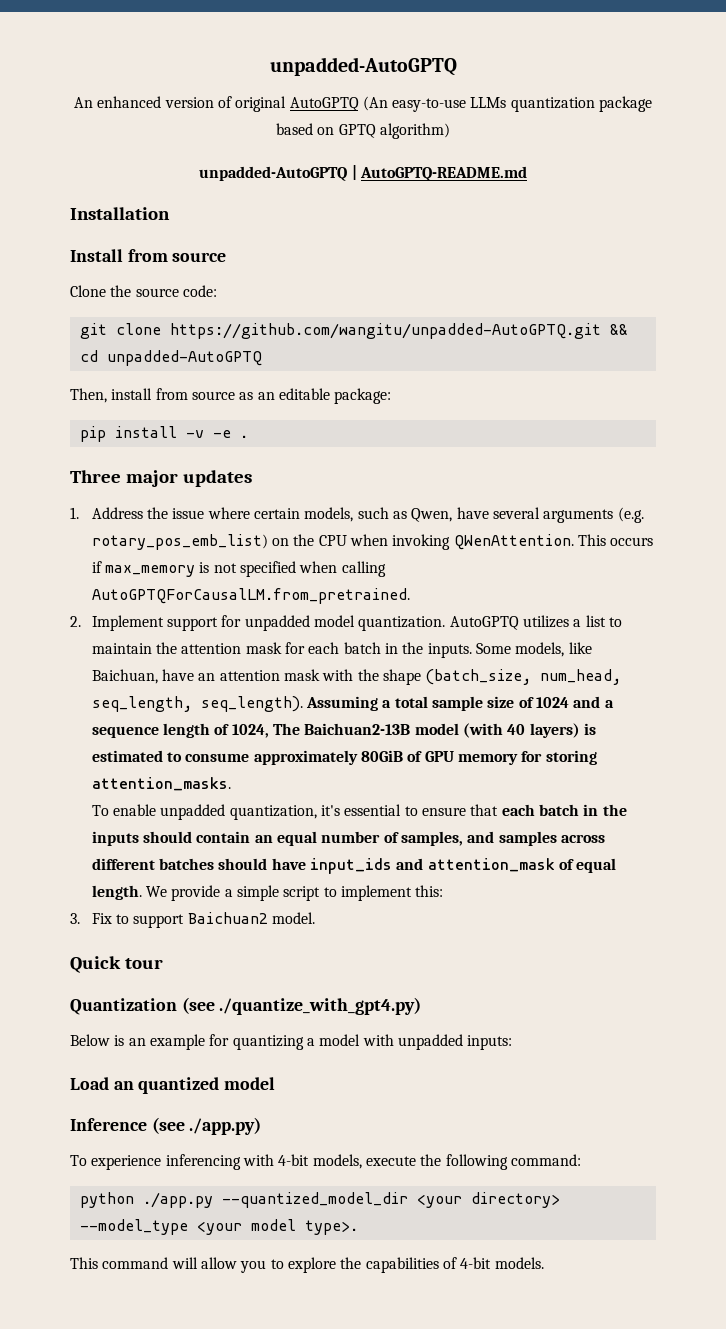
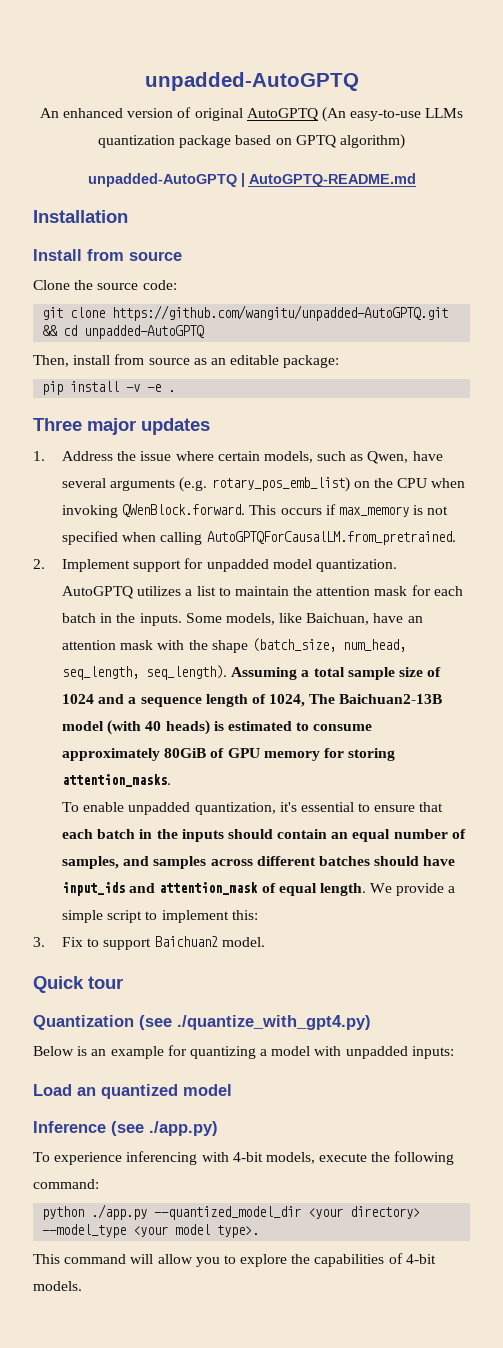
[453,534,574,550] QWenAttention. -> [122,504,246,517] QWenBlock.forward.
[529,723,580,738] layers) -> [165,720,210,735] heads)

